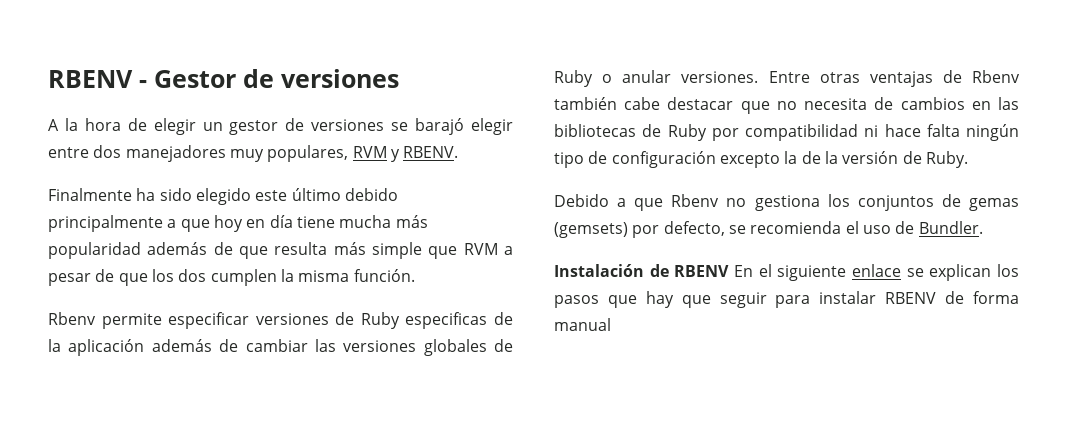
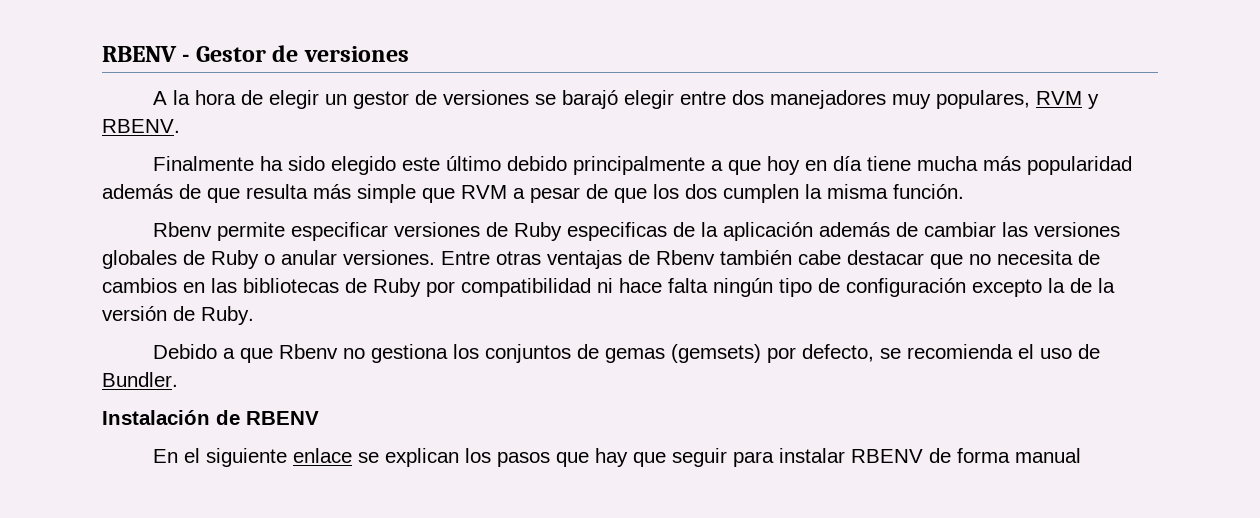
(730, 271) none -> (319, 418) //

